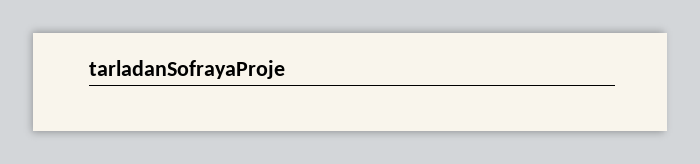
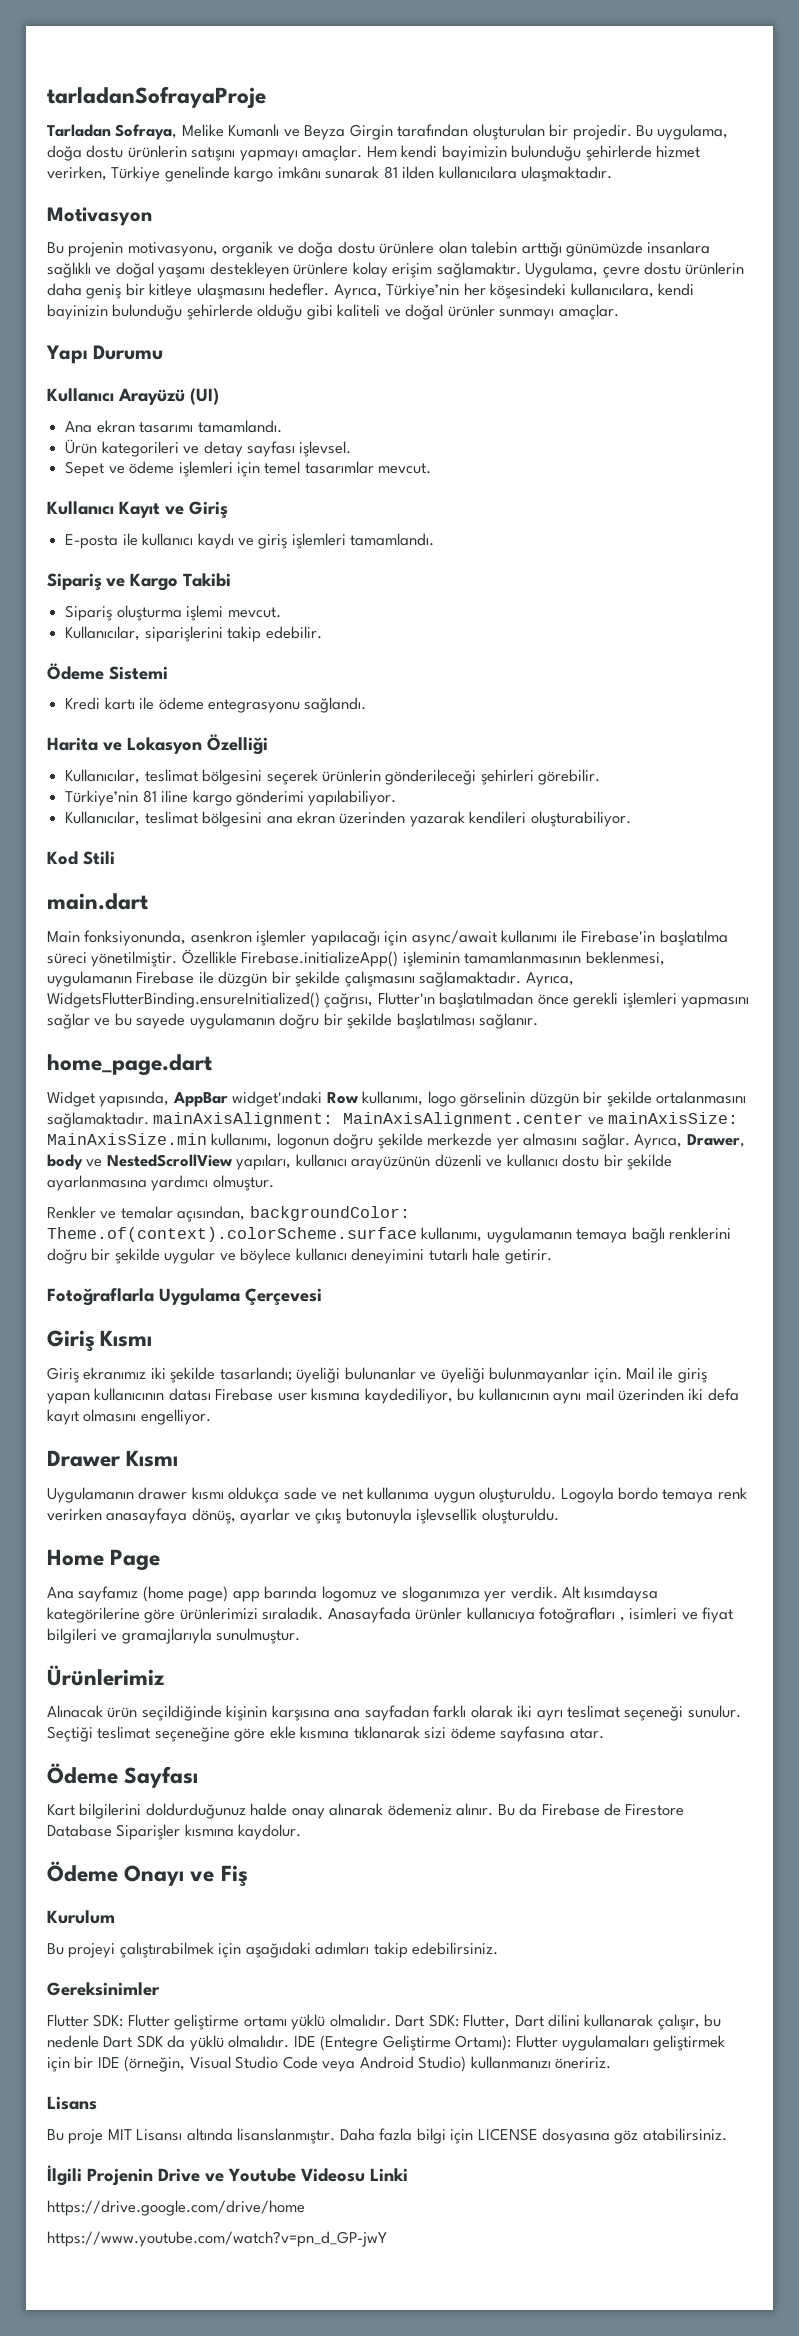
(285, 69) none -> [47,124,729,140] [47,145,701,161] [47,166,613,182] [47,207,152,226] [47,241,711,257] [47,262,745,278] [47,283,695,299] [47,304,619,320] [46,345,163,364] [47,388,219,405] [65,420,282,433] [65,439,352,457] [65,461,432,477] [47,501,228,519] [65,533,435,549] [47,573,231,591] [65,605,281,621] [65,626,322,642] [47,663,168,680] [65,697,367,713] [47,734,268,755] [65,769,601,785] [65,790,397,806] [65,811,631,827] [47,851,115,865] [47,893,148,910] [47,930,728,946] [47,949,665,967] [47,971,574,987] [47,992,750,1008] [47,1013,539,1029] [47,1054,212,1076] [47,1091,747,1107] [47,1112,739,1128] [47,1133,745,1149] [47,1154,673,1170] [47,1175,274,1191] [47,1206,410,1222] [47,1227,732,1243] [47,1248,552,1264] [47,1288,322,1306] [47,1330,153,1351] [47,1367,707,1383] [47,1388,739,1404] [47,1409,211,1425] [47,1450,179,1467] [47,1487,747,1503] [47,1508,559,1524] [47,1549,161,1571] [47,1586,659,1602] [47,1607,734,1623] [47,1628,301,1644] [47,1665,165,1686] [47,1705,741,1721] [47,1726,604,1742] [47,1763,199,1788] [47,1803,685,1819] [47,1824,302,1840] [47,1861,247,1886] [47,1910,115,1924] [47,1942,499,1958] [47,1982,160,1996] [47,2014,722,2030] [47,2035,726,2051] [47,2056,612,2072] [47,2096,97,2110] [47,2128,727,2144] [47,2165,408,2186] [47,2200,305,2216] [47,2231,387,2247] // Tarladan Sofraya, Melike Kumanlı ve Beyza Girgin tarafından oluşturulan bir projedir. Bu uygulama, doğa dostu ürünlerin satışını yapmayı amaçlar. Hem kendi bayimizin bulunduğu şehirlerde hizmet verirken, Türkiye genelinde kargo imkânı sunarak 81 ilden kullanıcılara ulaşmaktadır. // Motivasyon // Bu projenin motivasyonu, organik ve doğa dostu ürünlere olan talebin arttığı günümüzde insanlara sağlıklı ve doğal yaşamı destekleyen ürünlere kolay erişim sağlamaktır. Uygulama, çevre dostu ürünlerin daha geniş bir kitleye ulaşmasını hedefler. Ayrıca, Türkiye’nin her köşesindeki kullanıcılara, kendi bayinizin bulunduğu şehirlerde olduğu gibi kaliteli ve doğal ürünler sunmayı amaçlar. // Yapı Durumu // Kullanıcı Arayüzü (UI) // Ana ekran tasarımı tamamlandı. // Ürün kategorileri ve detay sayfası işlevsel. // Sepet ve ödeme işlemleri için temel tasarımlar mevcut. // Kullanıcı Kayıt ve Giriş // E-posta ile kullanıcı kaydı ve giriş işlemleri tamamlandı. // Sipariş ve Kargo Takibi // Sipariş oluşturma işlemi mevcut. // Kullanıcılar, siparişlerini takip edebilir. // Ödeme Sistemi // Kredi kartı ile ödeme entegrasyonu sağlandı. // Harita ve Lokasyon Özelliği // Kullanıcılar, teslimat bölgesini seçerek ürünlerin gönderileceği şehirleri görebilir. // Türkiye’nin 81 iline kargo gönderimi yapılabiliyor. // Kullanıcılar, teslimat bölgesini ana ekran üzerinden yazarak kendileri oluşturabiliyor. // Kod Stili // main.dart // Main fonksiyonunda, asenkron işlemler yapılacağı için async/await kullanımı ile Firebase'in başlatılma süreci yönetilmiştir. Özellikle Firebase.initializeApp() işleminin tamamlanmasının beklenmesi, uygulamanın Firebase ile düzgün bir şekilde çalışmasını sağlamaktadır. Ayrıca, WidgetsFlutterBinding.ensureInitialized() çağrısı, Flutter'ın başlatılmadan önce gerekli işlemleri yapmasını sağlar ve bu sayede uygulamanın doğru bir şekilde başlatılması sağlanır. // home_page.dart // Widget yapısında, AppBar widget'ındaki Row kullanımı, logo görselinin düzgün bir şekilde ortalanmasını sağlamaktadır. mainAxisAlignment: MainAxisAlignment.center ve mainAxisSize: MainAxisSize.min kullanımı, logonun doğru şekilde merkezde yer almasını sağlar. Ayrıca, Drawer, body ve NestedScrollView yapıları, kullanıcı arayüzünün düzenli ve kullanıcı dostu bir şekilde ayarlanmasına yardımcı olmuştur. // Renkler ve temalar açısından, backgroundColor: Theme.of(context).colorScheme.surface kullanımı, uygulamanın temaya bağlı renklerini doğru bir şekilde uygular ve böylece kullanıcı deneyimini tutarlı hale getirir. // Fotoğraflarla Uygulama Çerçevesi // Giriş Kısmı // Giriş ekranımız iki şekilde tasarlandı; üyeliği bulunanlar ve üyeliği bulunmayanlar için. Mail ile giriş yapan kullanıcının datası Firebase user kısmına kaydediliyor, bu kullanıcının aynı mail üzerinden iki defa kayıt olmasını engelliyor. // Drawer Kısmı // Uygulamanın drawer kısmı oldukça sade ve net kullanıma uygun oluşturuldu. Logoyla bordo temaya renk verirken anasayfaya dönüş, ayarlar ve çıkış butonuyla işlevsellik oluşturuldu. // Home Page // Ana sayfamız (home page) app barında logomuz ve sloganımıza yer verdik. Alt kısımdaysa kategörilerine göre ürünlerimizi sıraladık. Anasayfada ürünler kullanıcıya fotoğrafları , isimleri ve fiyat bilgileri ve gramajlarıyla sunulmuştur. // Ürünlerimiz // Alınacak ürün seçildiğinde kişinin karşısına ana sayfadan farklı olarak iki ayrı teslimat seçeneği sunulur. Seçtiği teslimat seçeneğine göre ekle kısmına tıklanarak sizi ödeme sayfasına atar. // Ödeme Sayfası // Kart bilgilerini doldurduğunuz halde onay alınarak ödemeniz alınır. Bu da Firebase de Firestore Database Siparişler kısmına kaydolur. // Ödeme Onayı ve Fiş // Kurulum // Bu projeyi çalıştırabilmek için aşağıdaki adımları takip edebilirsiniz. // Gereksinimler // Flutter SDK: Flutter geliştirme ortamı yüklü olmalıdır. Dart SDK: Flutter, Dart dilini kullanarak çalışır, bu nedenle Dart SDK da yüklü olmalıdır. IDE (Entegre Geliştirme Ortamı): Flutter uygulamaları geliştirmek için bir IDE (örneğin, Visual Studio Code veya Android Studio) kullanmanızı öneririz. // Lisans // Bu proje MIT Lisansı altında lisanslanmıştır. Daha fazla bilgi için LICENSE dosyasına göz atabilirsiniz. // İlgili Projenin Drive ve Youtube Videosu Linki // https://drive.google.com/drive/home // https://www.youtube.com/watch?v=pn_d_GP-jwY

